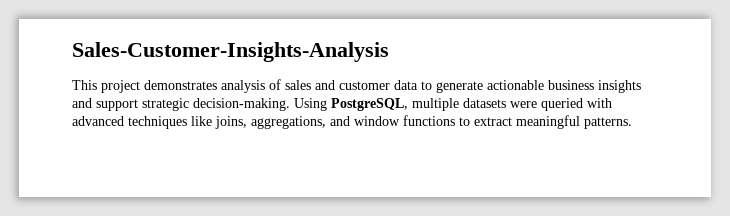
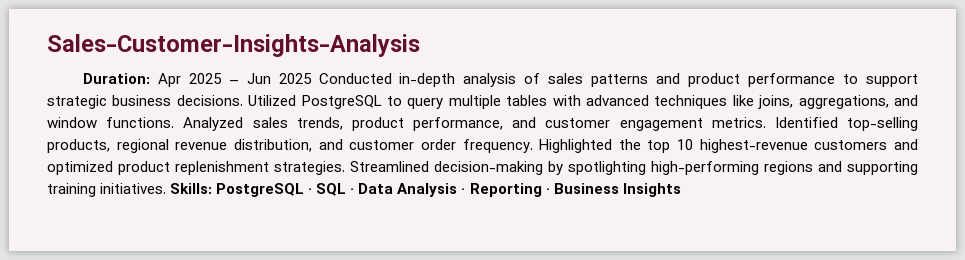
[72,79,641,93] [72,98,583,111] This project demonstrates analysis of sales and customer data to generate actionable business insights and support strategic decision-making. Using PostgreSQL, multiple datasets were queried -> [82,73,918,87] [47,95,548,109] Duration: Apr 2025 – Jun 2025 Conducted in-depth analysis of sales patterns and product performance to support strategic business decisions. Utilized PostgreSQL to query multiple tables
[403,115,632,129] functions to extract meaningful patterns. -> [106,117,918,131] [47,139,918,153] [47,161,918,175] [47,183,681,197] functions. Analyzed sales trends, product performance, and customer engagement metrics. Identified top-selling products, regional revenue distribution, and customer order frequency. Highlighted the top 10 highest-revenue customers and optimized product replenishment strategies. Streamlined decision-making by spotlighting high-performing regions and supporting training initiatives. Skills: PostgreSQL · SQL · Data Analysis · Reporting · Business Insights

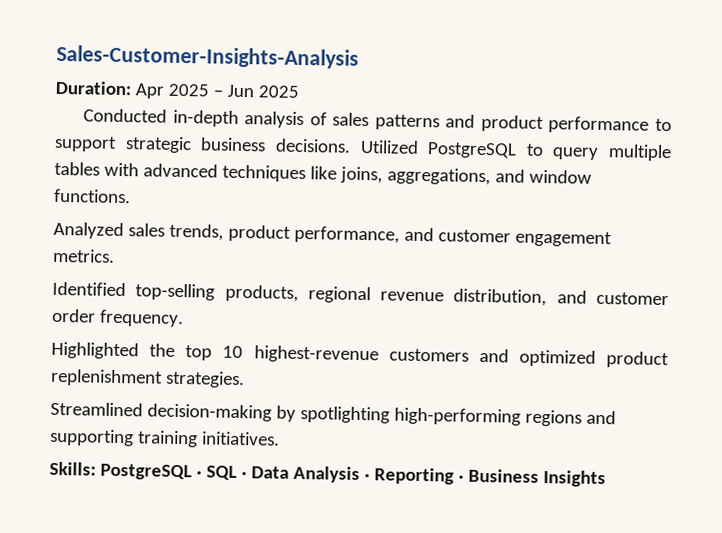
(312, 78) none -> (299, 91) //
(175, 122) none -> (131, 196) //
(766, 122) none -> (115, 255) //
(533, 146) none -> (184, 318) //
(345, 168) none -> (245, 379) //
(167, 188) none -> (280, 438) //

